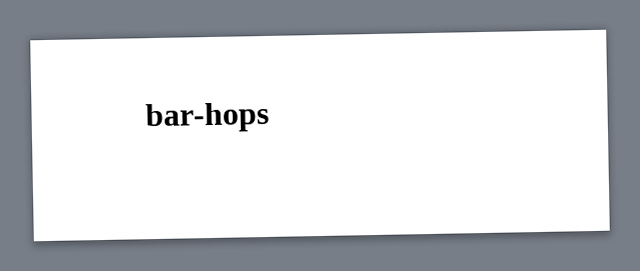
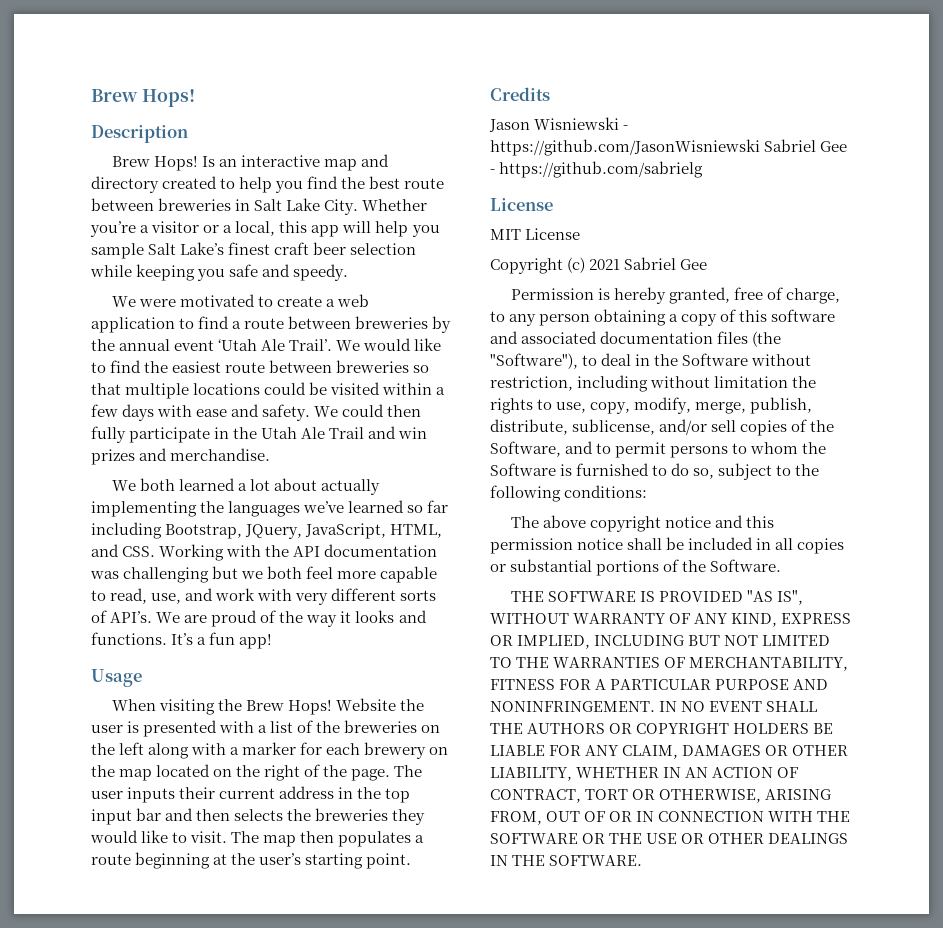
[145,101,269,134] bar-hops -> [91,89,195,107] [91,125,188,143] [112,154,390,171] [91,176,445,193] [91,198,428,215] [90,221,440,237] [91,242,417,259] [90,264,349,281] [112,294,370,307] [91,316,452,333] [91,338,442,351] [91,360,430,373] [91,382,446,399] [91,404,422,421] [91,426,428,443] [91,448,271,465] [112,478,381,495] [91,500,449,517] [91,522,443,539] [91,544,438,561] [90,566,438,583] [91,588,437,605] [91,610,427,627] [91,632,273,649] [91,669,142,687] [112,698,425,715] [91,720,441,737] [91,742,449,759] [91,764,423,781] [91,786,411,803] [91,808,426,825] [90,830,425,847] [91,852,412,869] [490,87,550,101] [489,117,629,132] [490,139,848,156] [490,161,704,178] [490,198,553,211] [490,228,581,240] [490,257,708,274] [511,287,841,304] [490,309,836,326] [490,331,782,347] [490,353,812,369] [490,375,817,392] [490,397,813,414] [490,419,835,436] [490,441,827,458] [490,463,820,480] [490,485,648,502] [511,515,775,532] [490,537,845,554] [490,559,782,576] [511,590,804,605] [490,613,852,627] [490,635,831,649] [490,657,849,671] [490,679,829,690] [490,701,818,712] [490,723,834,734] [490,745,849,759] [490,767,799,781] [490,789,832,803] [490,811,851,825] [490,833,849,844] [490,855,643,866] Brew Hops! // Description // Brew Hops! Is an interactive map and directory created to help you find the best route between breweries in Salt Lake City. Whether you’re a visitor or a local, this app will help you sample Salt Lake’s finest craft beer selection while keeping you safe and speedy. // We were motivated to create a web application to find a route between breweries by the annual event ‘Utah Ale Trail’. We would like to find the easiest route between breweries so that multiple locations could be visited within a few days with ease and safety. We could then fully participate in the Utah Ale Trail and win prizes and merchandise. // We both learned a lot about actually implementing the languages we’ve learned so far including Bootstrap, JQuery, JavaScript, HTML, and CSS. Working with the API documentation was challenging but we both feel more capable to read, use, and work with very different sorts of API’s. We are proud of the way it looks and functions. It’s a fun app! // Usage // When visiting the Brew Hops! Website the user is presented with a list of the breweries on the left along with a marker for each brewery on the map located on the right of the page. The user inputs their current address in the top input bar and then selects the breweries they would like to visit. The map then populates a route beginning at the user’s starting point. // Credits // Jason Wisniewski - https://github.com/JasonWisniewski Sabriel Gee - https://github.com/sabrielg // License // MIT License // Copyright (c) 2021 Sabriel Gee // Permission is hereby granted, free of charge, to any person obtaining a copy of this software and associated documentation files (the "Software"), to deal in the Software without restriction, including without limitation the rights to use, copy, modify, merge, publish, distribute, sublicense, and/or sell copies of the Software, and to permit persons to whom the Software is furnished to do so, subject to the following conditions: // The above copyright notice and this permission notice shall be included in all copies or substantial portions of the Software. // THE SOFTWARE IS PROVIDED "AS IS", WITHOUT WARRANTY OF ANY KIND, EXPRESS OR IMPLIED, INCLUDING BUT NOT LIMITED TO THE WARRANTIES OF MERCHANTABILITY, FITNESS FOR A PARTICULAR PURPOSE AND NONINFRINGEMENT. IN NO EVENT SHALL THE AUTHORS OR COPYRIGHT HOLDERS BE LIABLE FOR ANY CLAIM, DAMAGES OR OTHER LIABILITY, WHETHER IN AN ACTION OF CONTRACT, TORT OR OTHERWISE, ARISING FROM, OUT OF OR IN CONNECTION WITH THE SOFTWARE OR THE USE OR OTHER DEALINGS IN THE SOFTWARE.

